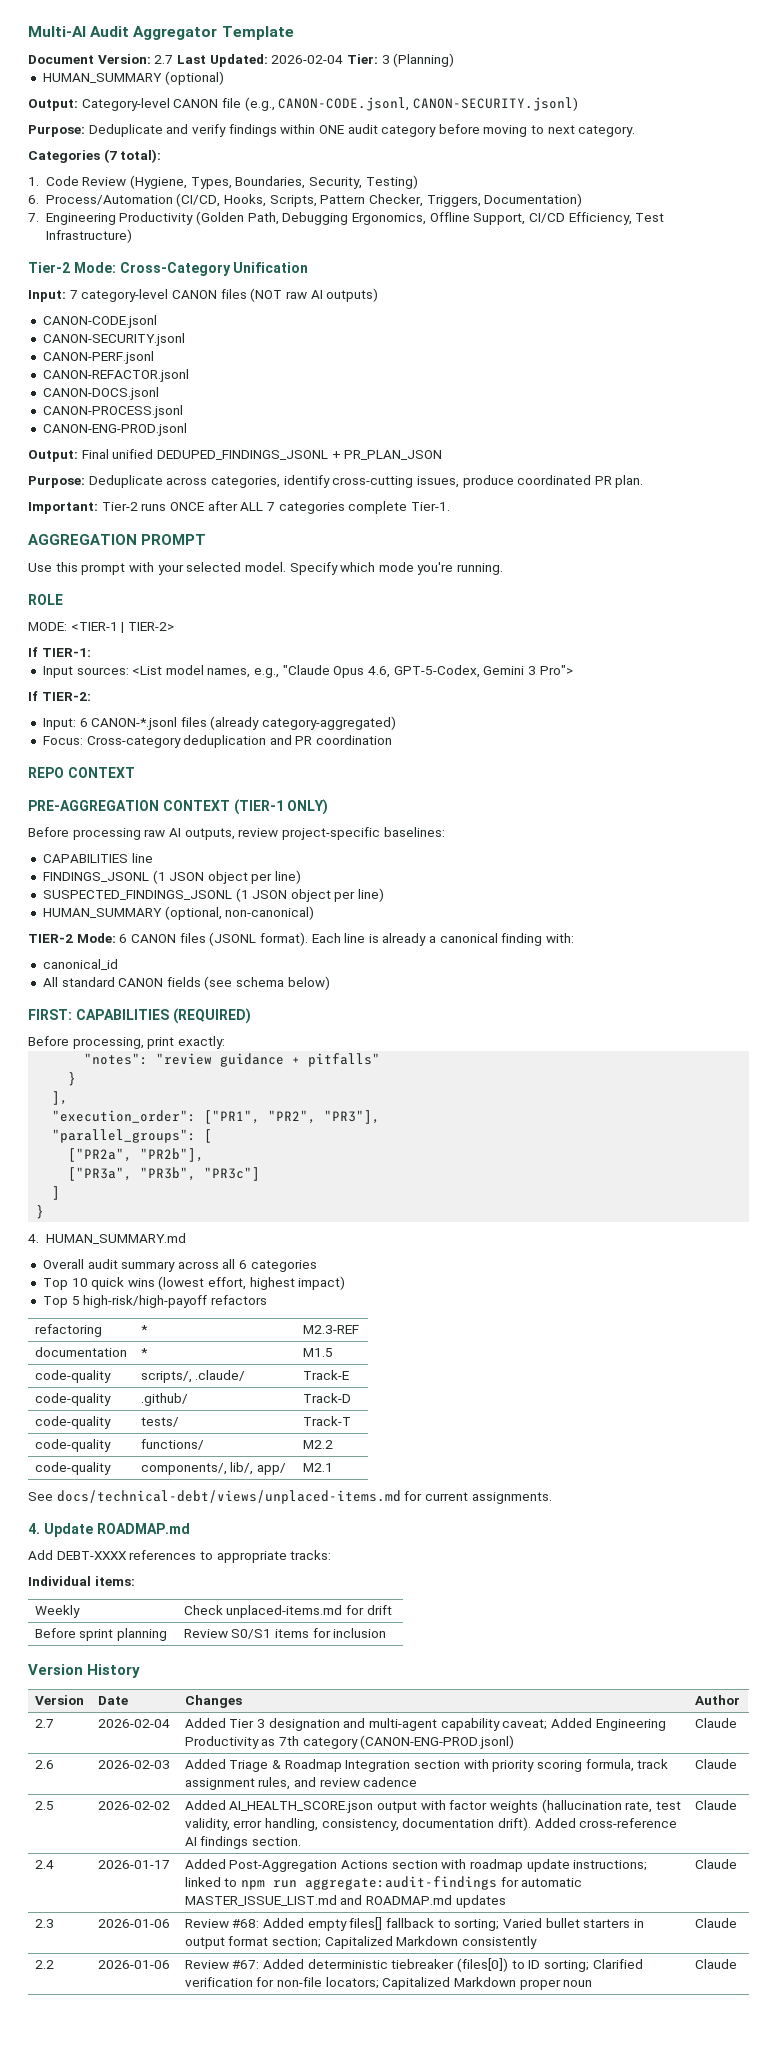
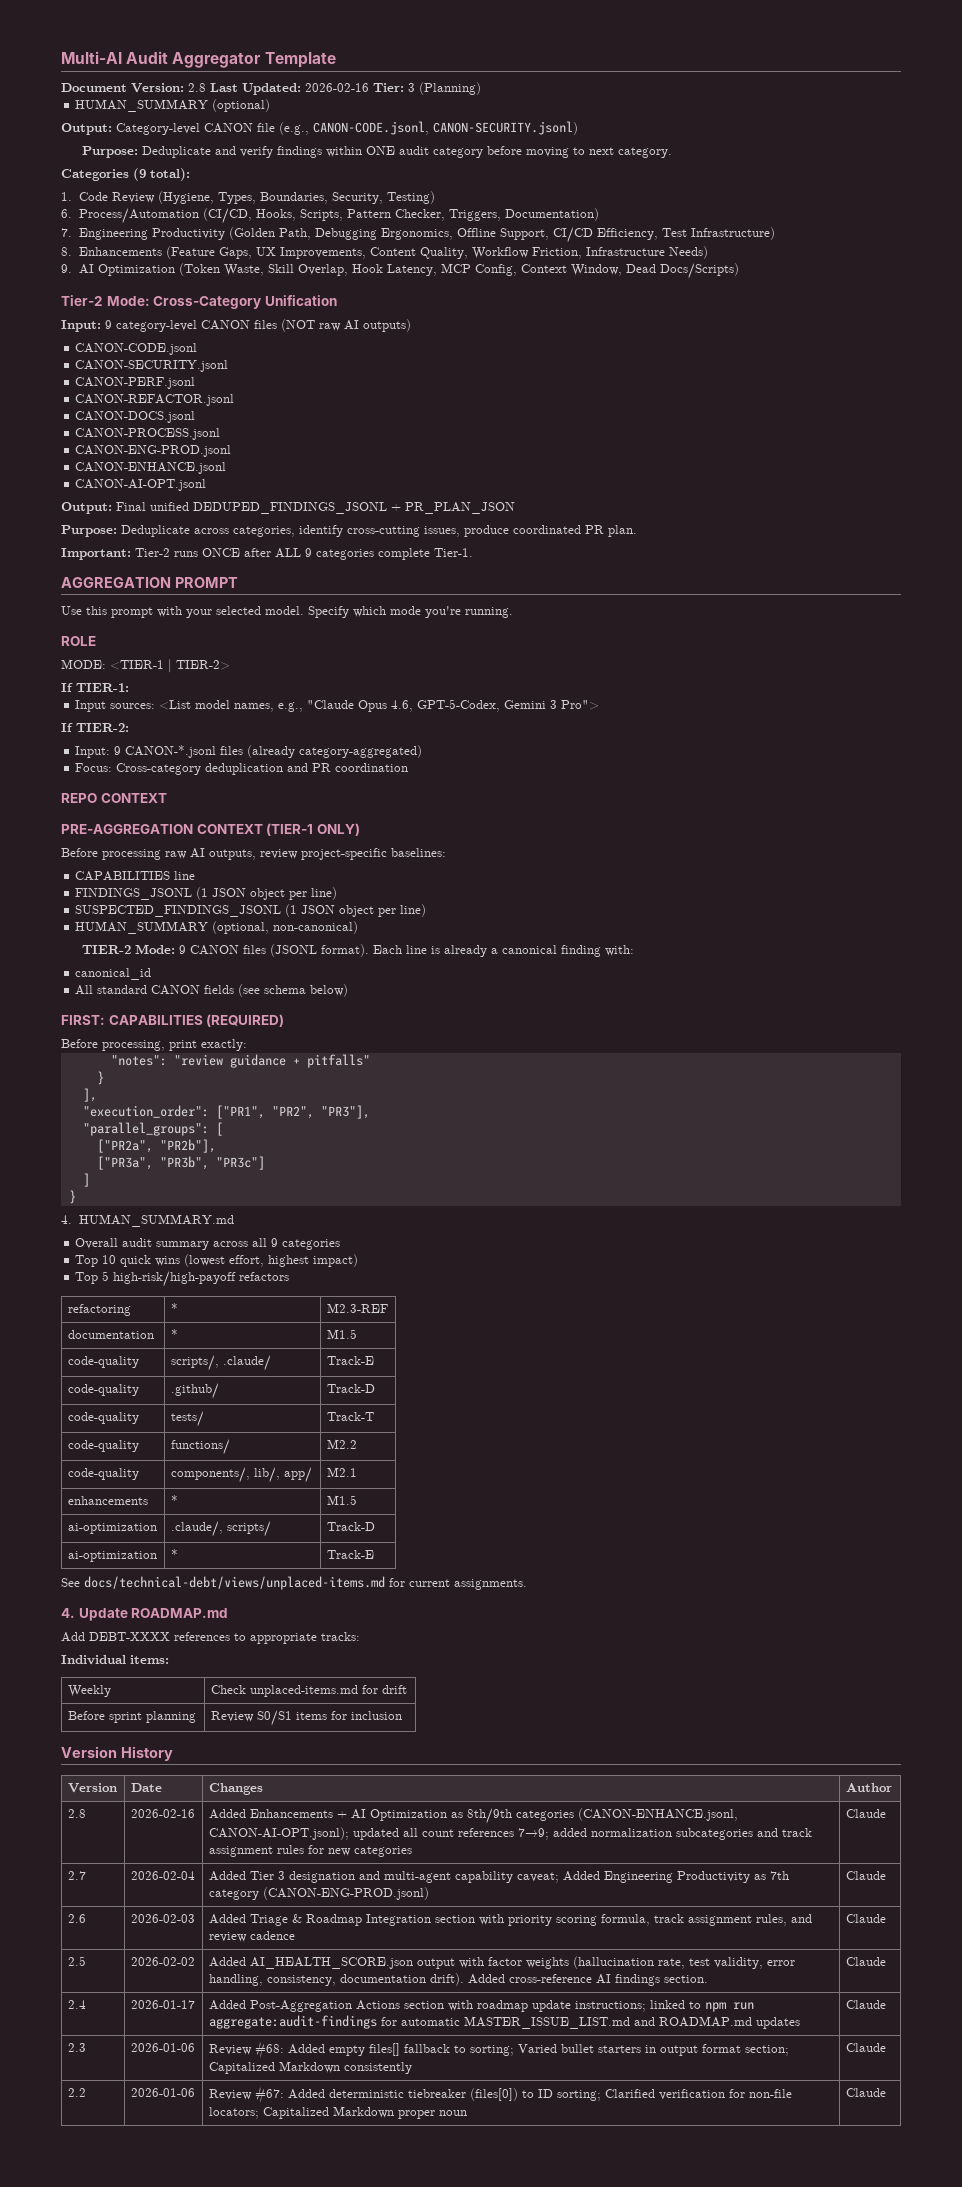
[154,55,174,64] 2.7 -> [188,83,206,92] 2.8
[271,55,344,64] 2026-02-04 -> [305,83,369,92] 2026-02-16
[103,149,117,163] (7 -> [133,168,146,181] (9
(132, 236) none -> [61,246,708,259] [61,263,739,279] // 8. Enhancements (Feature Gaps, UX Improvements, Content Quality, Workflow Friction, Infrastructure Needs) // 9. AI Optimization (Token Waste, Skill Overlap, Hook Latency, MCP Config, Context Window, Dead Docs/Scripts)
[69,290,78,299] 7 -> [105,320,112,329] 9
(187, 429) none -> [75,462,227,474] [75,479,207,491] // CANON-ENHANCE.jsonl // CANON-AI-OPT.jsonl
[266,502,275,511] 7 -> [305,548,312,557] 9
[79,718,88,727] 6 -> [114,746,122,755] 9
[119,934,128,943] 6 -> [178,945,186,954] 9
[239,1260,248,1269] 6 -> [271,1238,279,1247] 9
(333, 1467) none -> [67,1496,148,1505] [170,1495,178,1505] [326,1495,357,1505] [67,1523,157,1534] [170,1521,271,1537] [326,1522,375,1531] [67,1551,157,1562] [170,1549,178,1559] [326,1550,374,1559] // enhancements | * | M1.5 // ai-optimization | .claude/, scripts/ | Track-D // ai-optimization | * | Track-E
(740, 1700) none -> [67,1809,86,1818] [130,1809,195,1818] [208,1808,738,1824] [208,1827,812,1840] [208,1845,412,1857] [845,1809,886,1818] // 2.8 | 2026-02-16 | Added Enhancements + AI Optimization as 8th/9th categories (CANON-ENHANCE.jsonl, CANON-AI-OPT.jsonl); updated all count references 7→9; added normalization subcategories and track assignment rules for new categories | Claude

